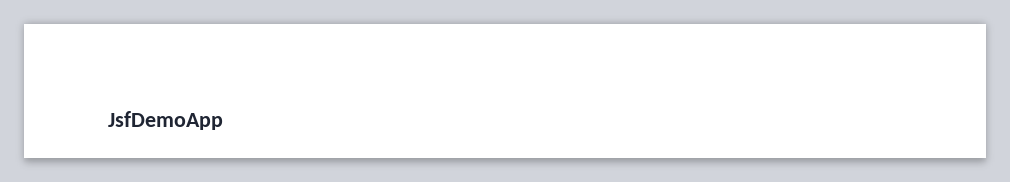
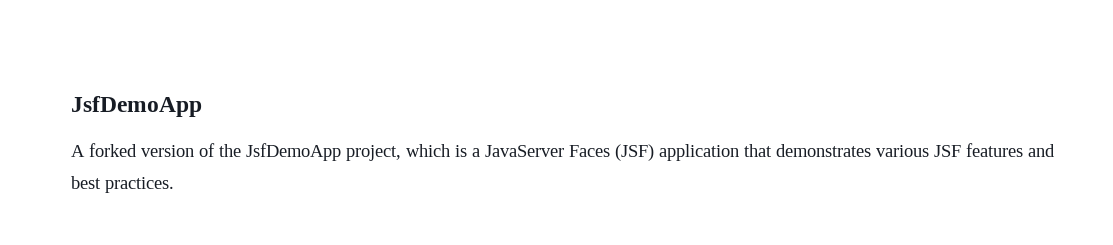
[108,111,223,130] JsfDemoApp -> [71,96,202,117] [71,143,1055,161] [71,176,174,193] JsfDemoApp // A forked version of the JsfDemoApp project, which is a JavaServer Faces (JSF) application that demonstrates various JSF features and best practices.

